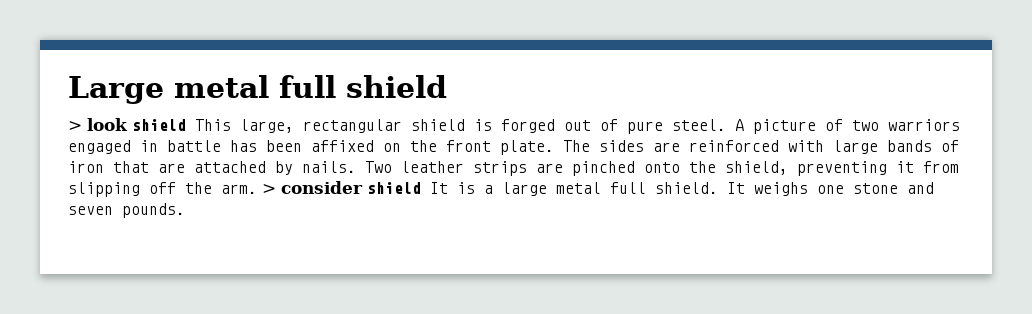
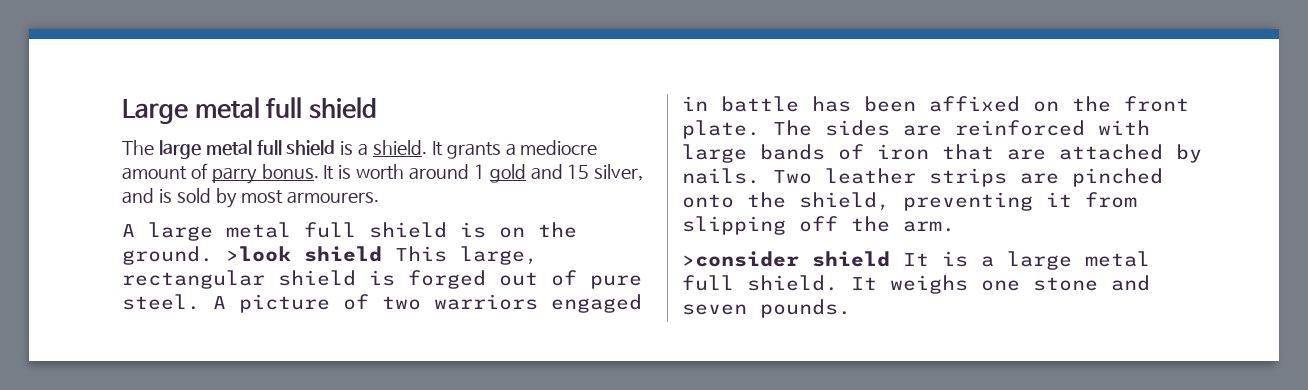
[68,118,128,131] > look -> [122,140,598,159] [122,163,644,184] [122,188,380,208] [122,222,577,241] [122,246,291,265] The large metal full shield is a shield. It grants a mediocre amount of parry bonus. It is worth around 1 gold and 15 silver, and is sold by most armourers. // A large metal full shield is on the ground. >look
[262,181,363,194] > consider -> [682,251,799,267] // >consider

